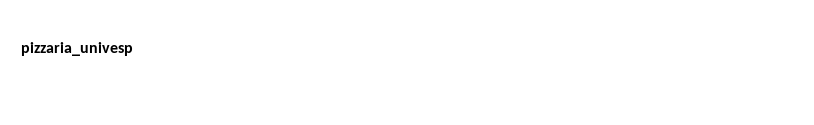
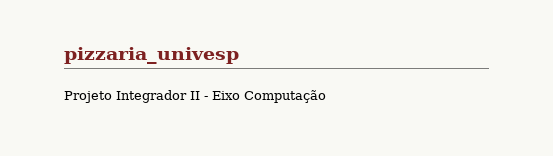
(133, 49) none -> [64,90,326,103] // Projeto Integrador II - Eixo Computação

